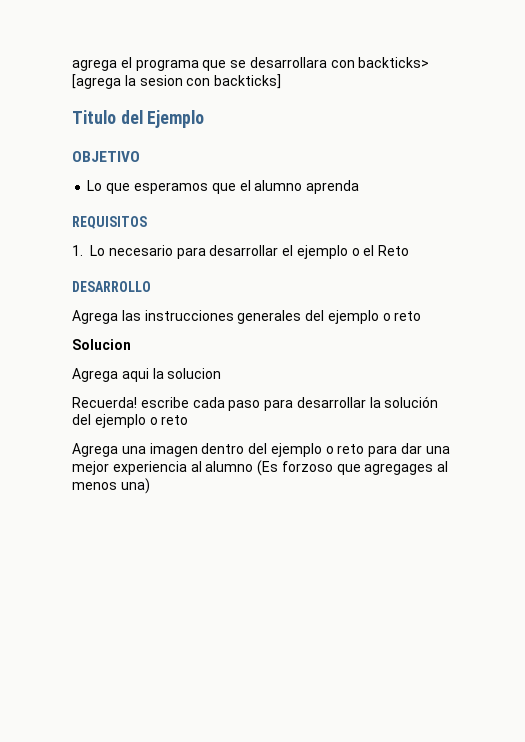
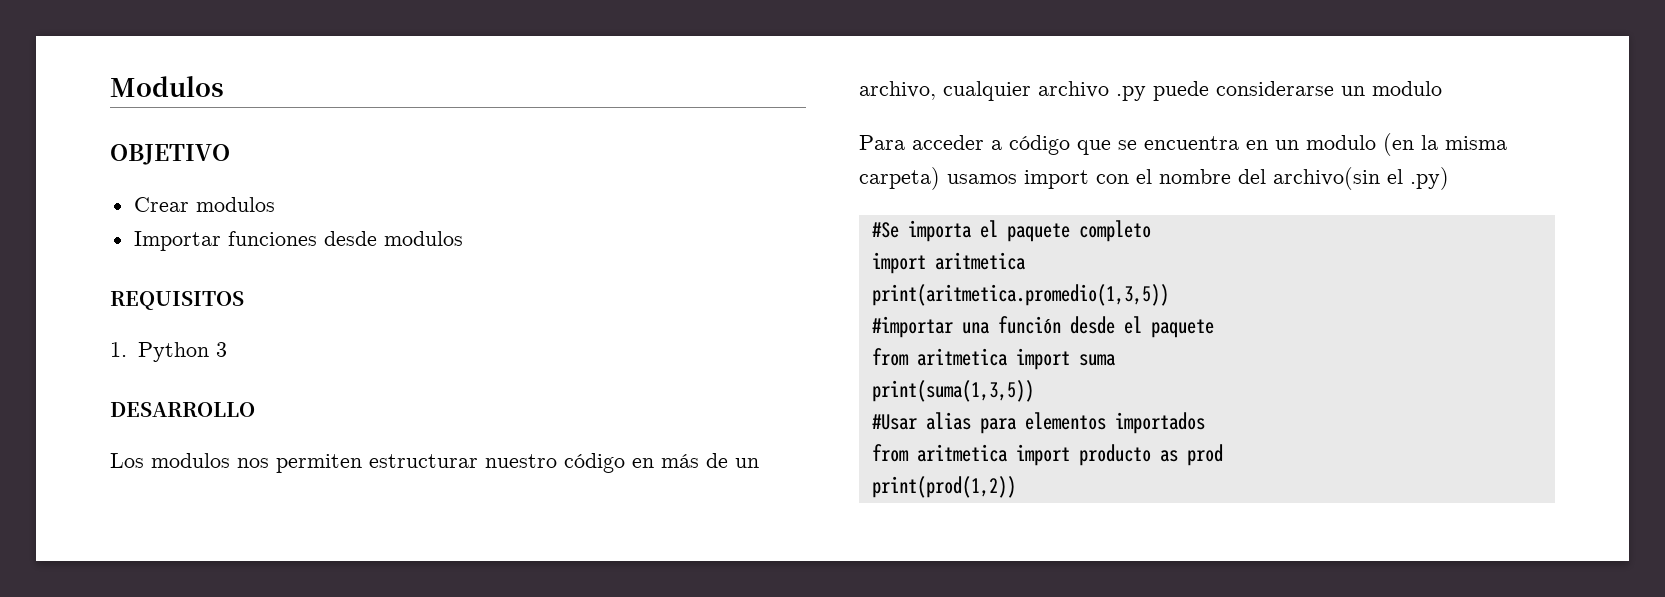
[72,57,430,71] [72,74,282,89] [72,110,205,128] [72,151,140,162] [87,180,360,194] [72,216,147,229] [72,245,410,259] [72,281,151,292] [72,310,422,324] [72,339,131,350] [72,368,222,382] [72,396,439,411] [72,414,189,428] [72,443,450,457] [72,460,449,476] [72,478,150,494] agrega el programa que se desarrollara con backticks> [agrega la sesion con backticks] // Titulo del Ejemplo // OBJETIVO // Lo que esperamos que el alumno aprenda // REQUISITOS // 1. Lo necesario para desarrollar el ejemplo o el Reto // DESARROLLO // Agrega las instrucciones generales del ejemplo o reto // Solucion // Agrega aqui la solucion // Recuerda! escribe cada paso para desarrollar la solución del ejemplo o reto // Agrega una imagen dentro del ejemplo o reto para dar una mejor experiencia al alumno (Es forzoso que agregages al menos una) -> [110,76,224,97] [110,144,230,165] [133,197,275,212] [133,231,463,251] [110,291,244,310] [110,342,227,362] [110,402,255,417] [110,453,759,473] [859,81,1442,101] [859,133,1507,156] [859,167,1449,190] [871,220,1151,242] [871,252,1026,274] [871,284,1169,306] [871,316,1214,338] [871,348,1116,370] [871,380,1034,402] [871,412,1205,434] [871,444,1223,466] [871,476,1016,498] Modulos // OBJETIVO // Crear modulos // Importar funciones desde modulos // REQUISITOS // 1. Python 3 // DESARROLLO // Los modulos nos permiten estructurar nuestro código en más de un archivo, cualquier archivo .py puede considerarse un modulo // Para acceder a código que se encuentra en un modulo (en la misma carpeta) usamos import con el nombre del archivo(sin el .py) // #Se importa el paquete completo // import aritmetica // print(aritmetica.promedio(1,3,5)) // #importar una función desde el paquete // from aritmetica import suma // print(suma(1,3,5)) // #Usar alias para elementos importados // from aritmetica import producto as prod // print(prod(1,2))

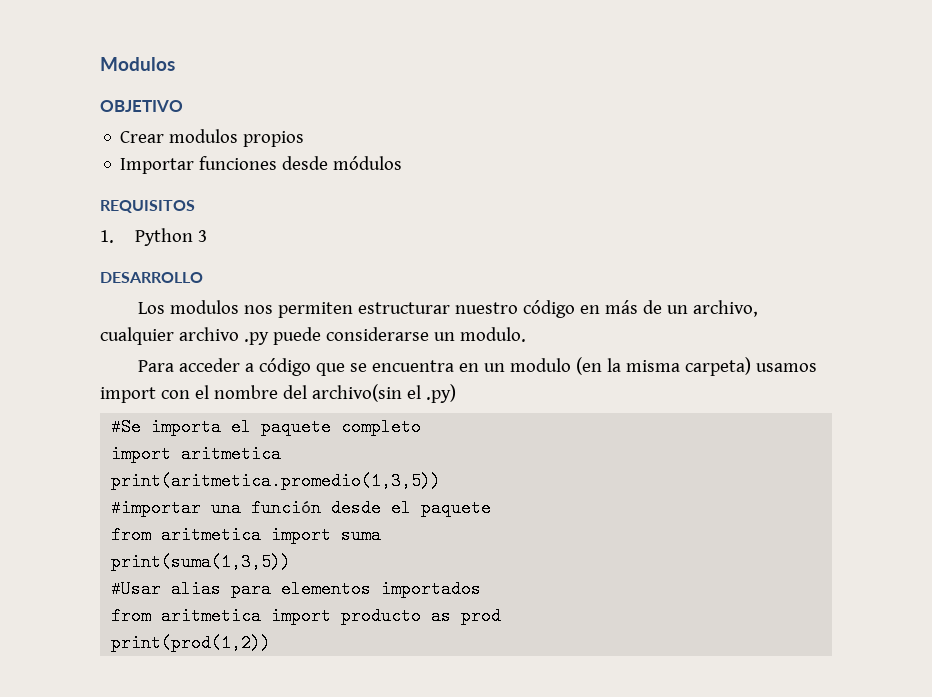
(275, 204) none -> [243,131,305,147] propios
[383,231,463,246] modulos -> [333,156,403,170] módulos
[1372,81,1442,96] modulo -> [459,327,526,342] modulo.

